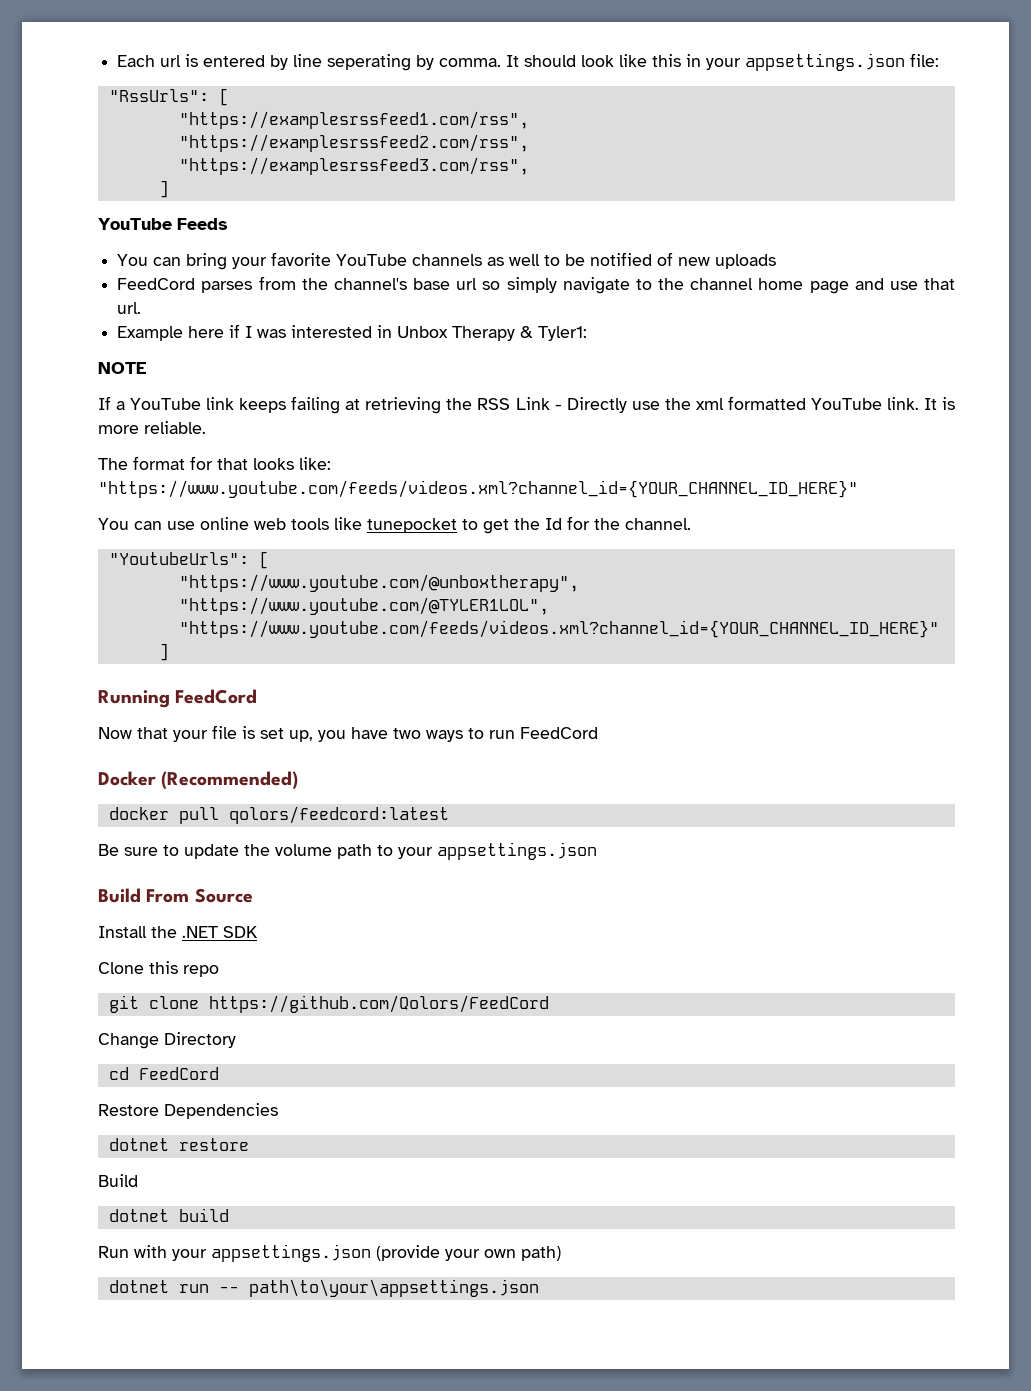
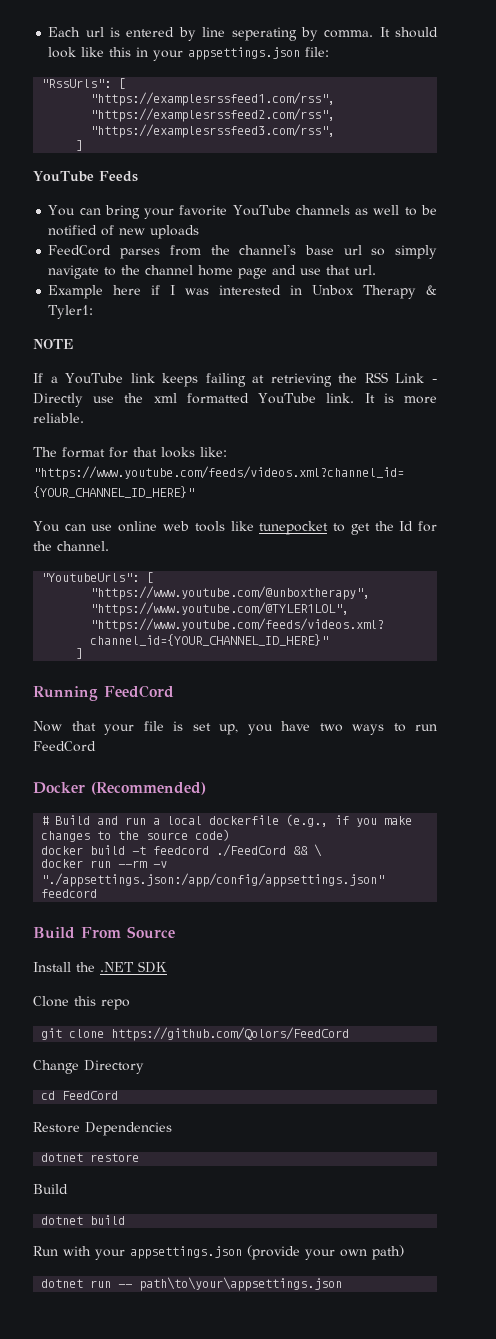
[108,806,449,824] [98,842,597,860] docker pull qolors/feedcord:latest // Be sure to update the volume path to your appsettings.json -> [41,814,413,827] [41,829,231,842] [41,844,323,857] [41,859,168,868] [41,873,385,887] [41,889,98,898] # Build and run a local dockerfile (e.g., if you make changes to the source code) // docker build -t feedcord ./FeedCord && \ // docker run --rm -v "./appsettings.json:/app/config/appsettings.json" feedcord

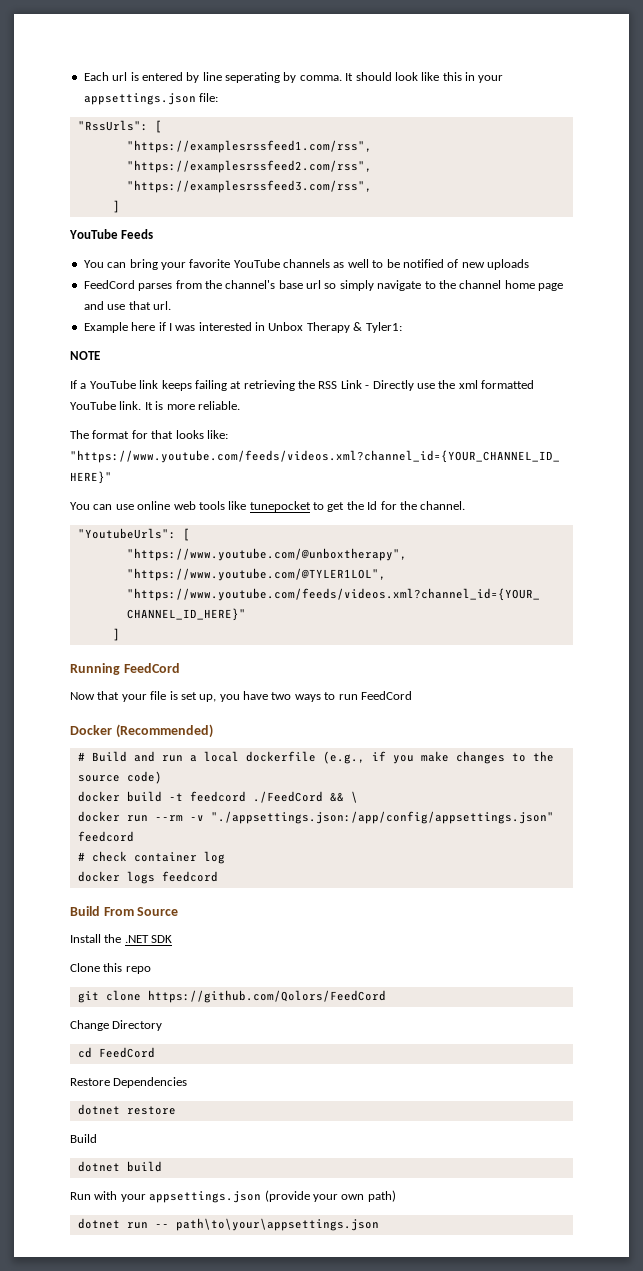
(98, 893) none -> [77,851,225,864] [77,871,218,884] // # check container log // docker logs feedcord

